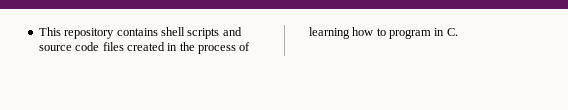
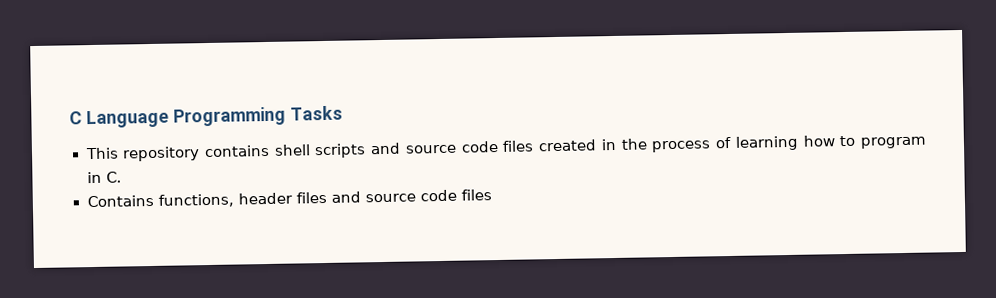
(38, 31) none -> [69,105,343,129] C Language Programming Tasks //
(458, 32) none -> [86,189,492,208] // Contains functions, header files and source code files

